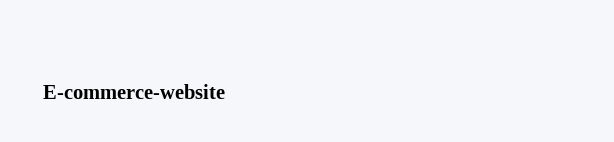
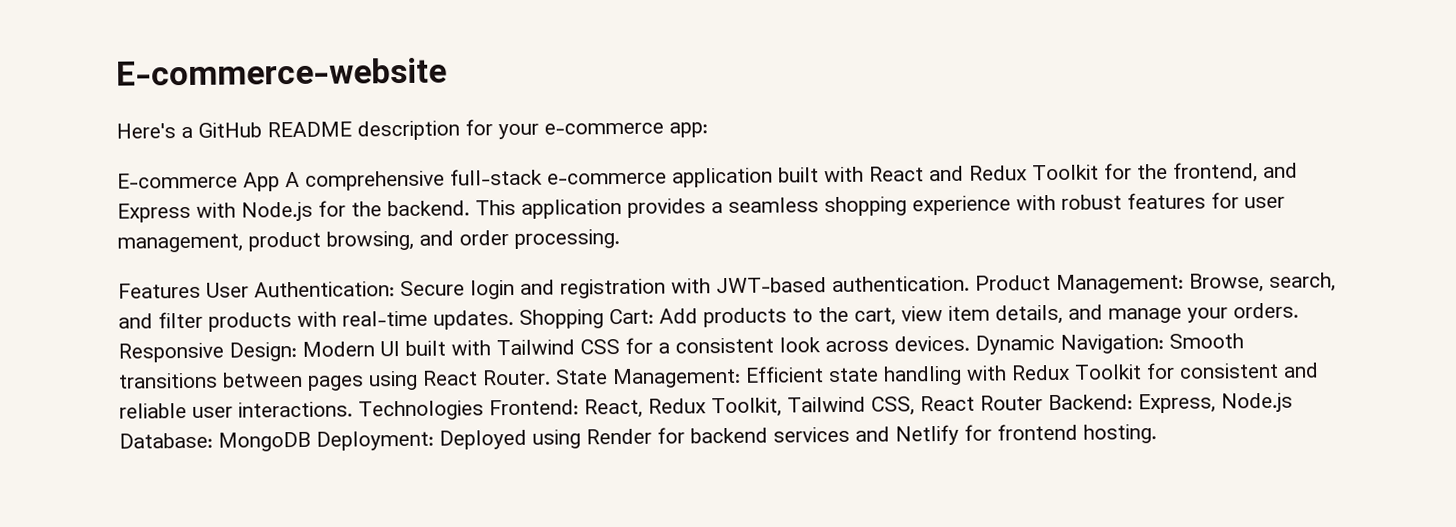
(225, 91) none -> [116,119,708,141] [117,162,1298,192] [117,192,1285,223] [117,229,620,253] [118,272,1336,300] [118,302,1299,332] [118,333,1244,363] [118,362,1319,391] [119,392,1293,421] [119,423,1157,452] // Here's a GitHub README description for your e-commerce app: // E-commerce App A comprehensive full-stack e-commerce application built with React and Redux Toolkit for the frontend, and Express with Node.js for the backend. This application provides a seamless shopping experience with robust features for user management, product browsing, and order processing. // Features User Authentication: Secure login and registration with JWT-based authentication. Product Management: Browse, search, and filter products with real-time updates. Shopping Cart: Add products to the cart, view item details, and manage your orders. Responsive Design: Modern UI built with Tailwind CSS for a consistent look across devices. Dynamic Navigation: Smooth transitions between pages using React Router. State Management: Efficient state handling with Redux Toolkit for consistent and reliable user interactions. Technologies Frontend: React, Redux Toolkit, Tailwind CSS, React Router Backend: Express, Node.js Database: MongoDB Deployment: Deployed using Render for backend services and Netlify for frontend hosting.

